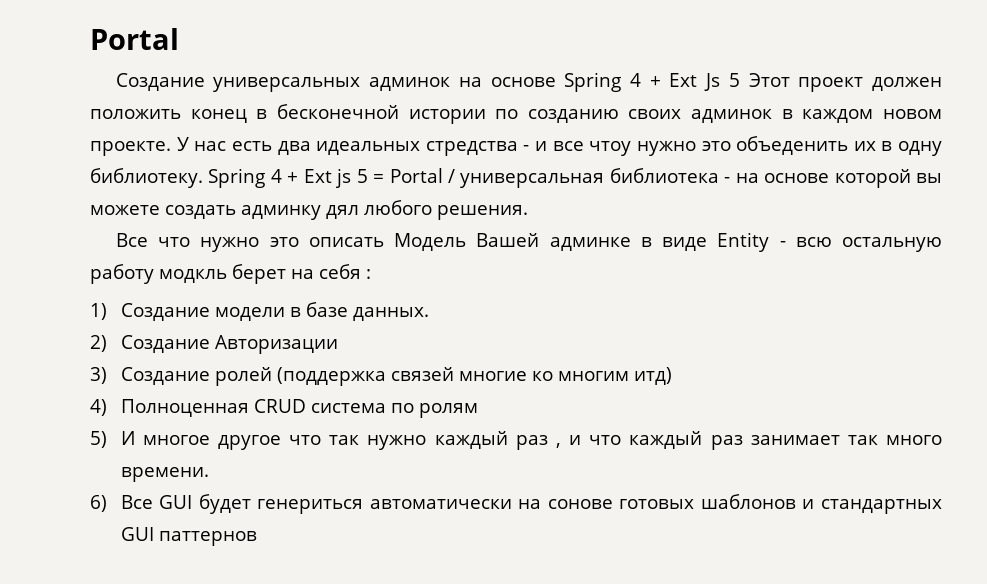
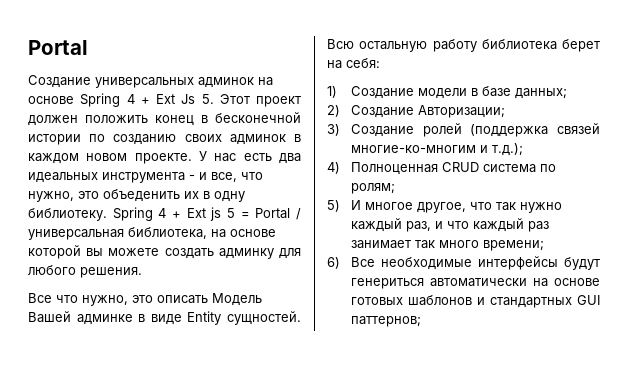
[728,73,740,87] 5 -> [201,94,214,104] 5.
[425,141,518,156] стредства -> [102,172,185,183] инструмента
[552,141,696,156] все чтоу нужно -> [211,172,263,182] [28,191,74,202] все, что нужно,
[609,168,731,183] библиотека - -> [128,227,207,239] библиотека,
[326,205,359,219] дял -> [279,248,301,259] для
[200,237,260,252] нужно -> [82,295,128,306] нужно,
[779,237,832,247] - всю -> [226,311,301,325] [327,39,354,49] сущностей. Всю
[159,269,227,283] модкль -> [481,39,557,50] библиотека
[319,264,371,279] себя : -> [346,58,380,68] себя:
[352,307,429,321] данных. -> [515,88,568,99] данных;
[214,335,338,354] Авторизации -> [418,105,506,118] Авторизации;
[458,367,672,385] многие ко многим итд) -> [351,143,524,156] многие-ко-многим и т.д.);
[418,403,478,418] ролям -> [351,183,396,194] ролям;
[217,435,281,450] другое -> [417,202,467,213] другое,
[515,435,561,450] раз , -> [406,221,432,232] раз,
[120,467,209,482] времени. -> [483,240,545,251] времени;
[159,494,251,514] GUI будет -> [381,256,600,270] необходимые интерфейсы будут
[547,499,613,509] сонове -> [554,278,600,286] основе
[158,531,257,546] паттернов -> [351,316,422,327] паттернов;

